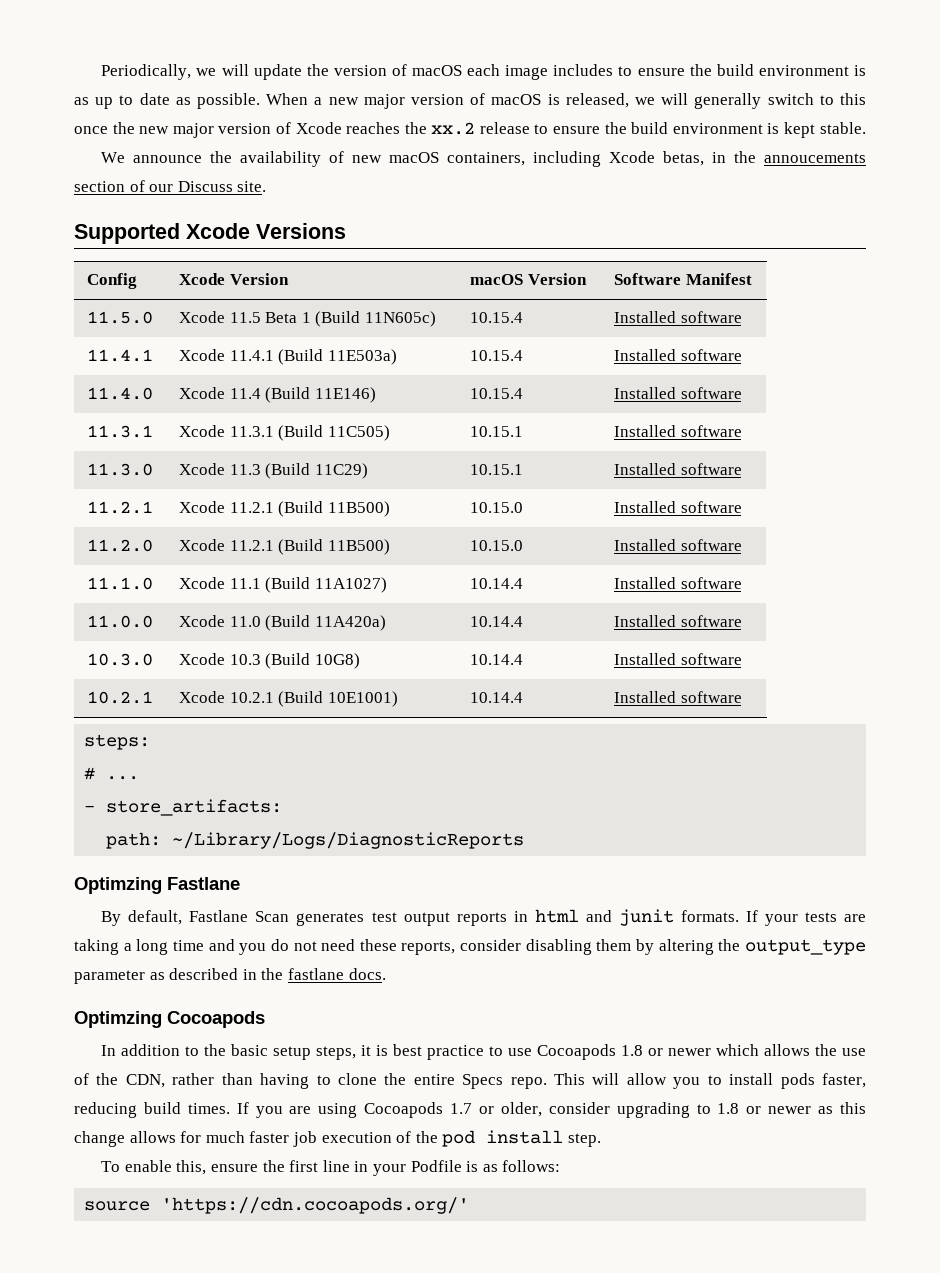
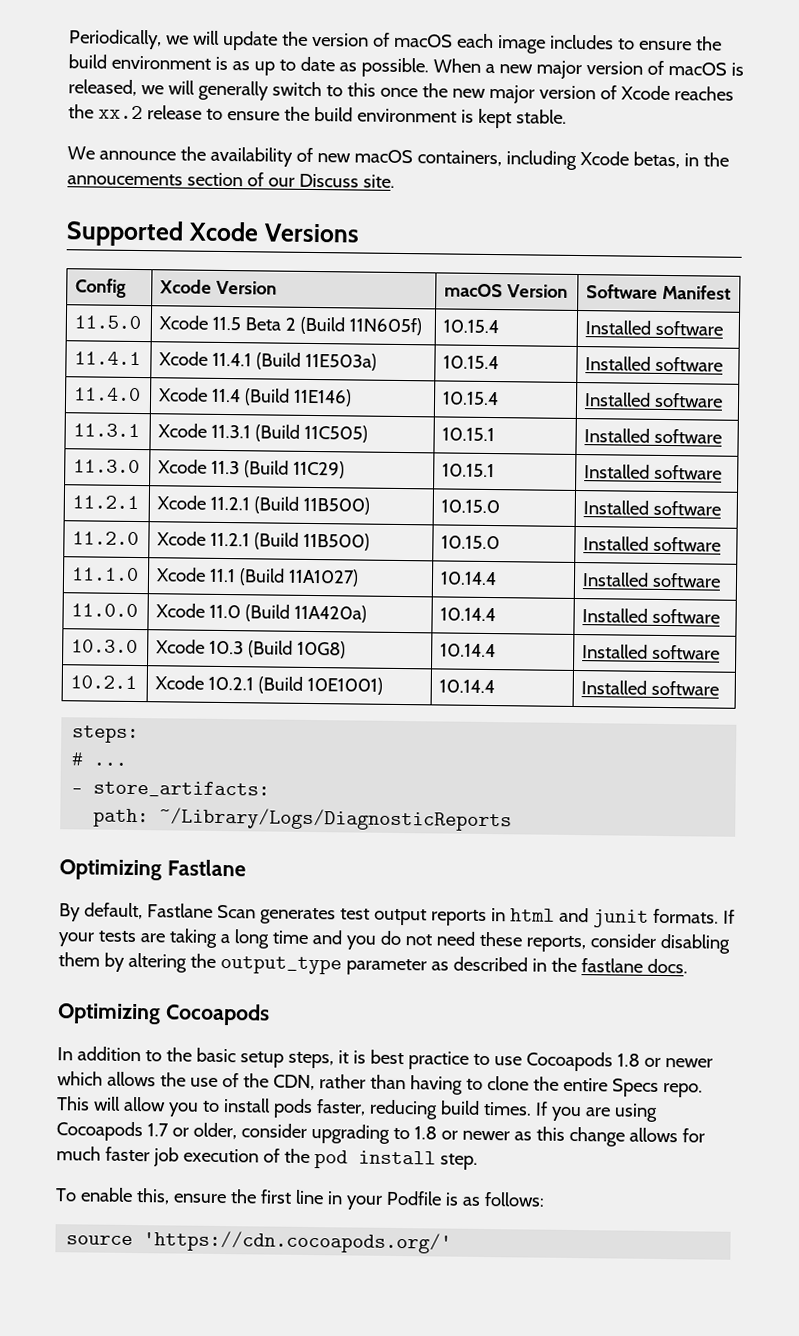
[301,311,436,327] 1 (Build 11N605c) -> [285,316,423,336] 2 (Build 11N605f)
[74,877,162,894] Optimzing -> [59,859,162,881] Optimizing
[74,1011,162,1028] Optimzing -> [57,1003,161,1025] Optimizing

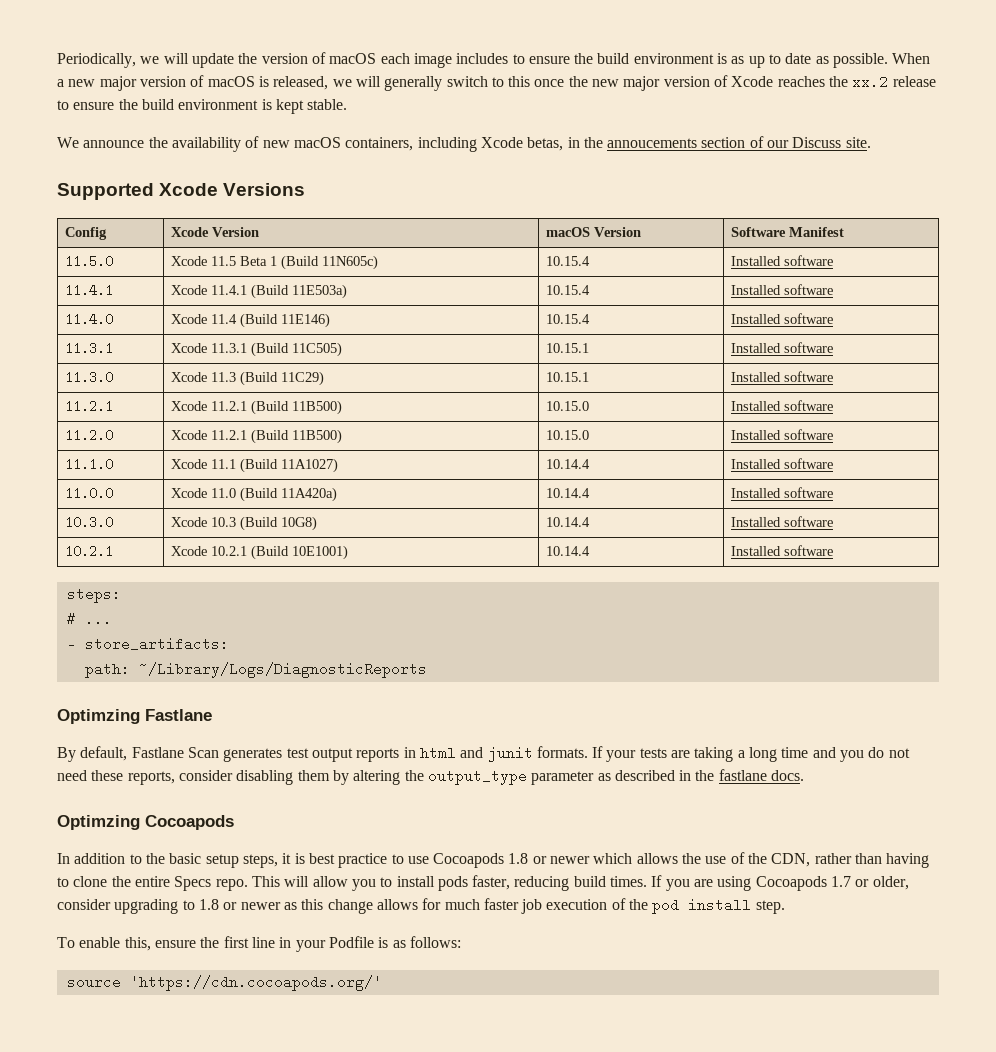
[285,316,423,336] 2 (Build 11N605f) -> [269,255,378,270] 1 (Build 11N605c)
[59,859,162,881] Optimizing -> [57,709,140,724] Optimzing
[57,1003,161,1025] Optimizing -> [57,815,140,830] Optimzing

